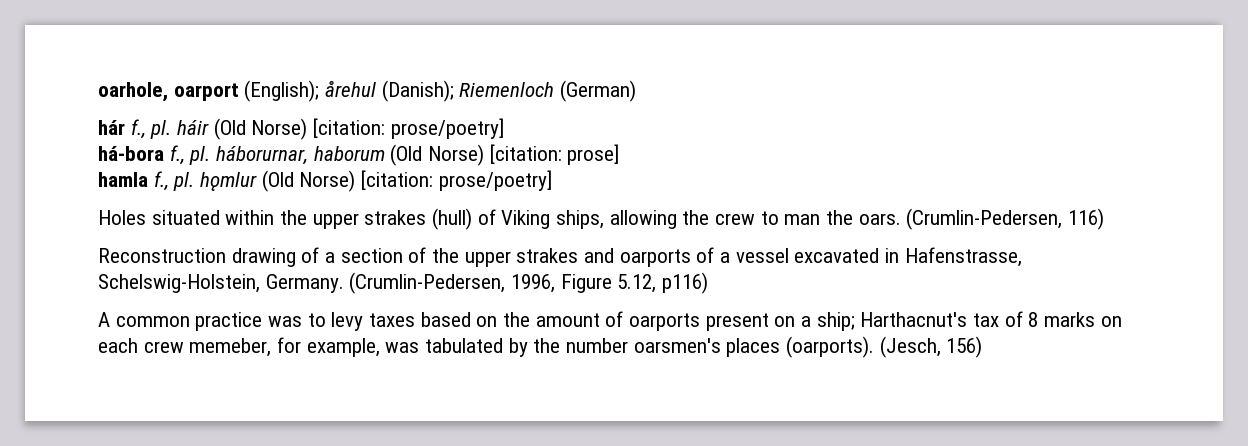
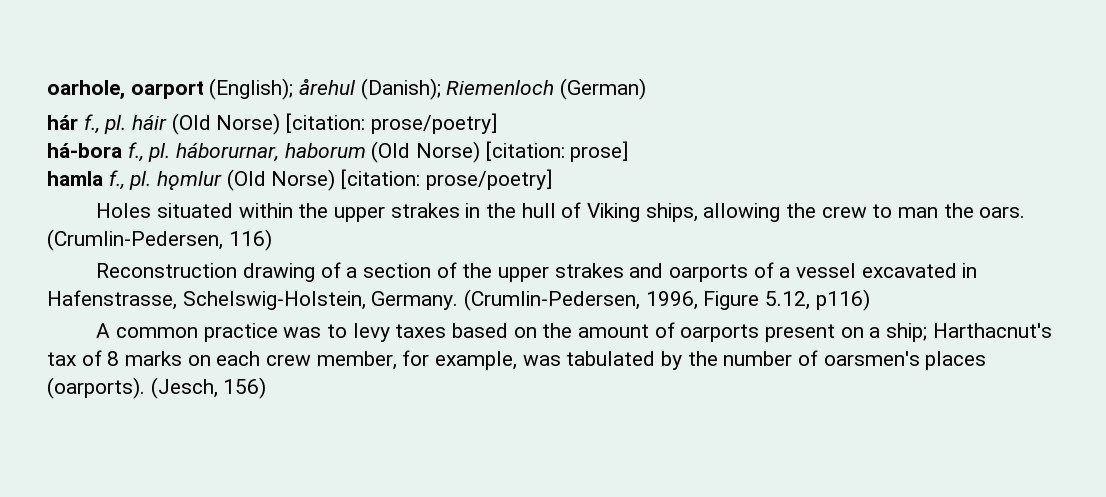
[432,208,473,230] (hull) -> [465,203,556,218] in the hull
[189,338,272,357] memeber, -> [316,351,397,370] member,
(629, 345) none -> [798,350,819,366] of

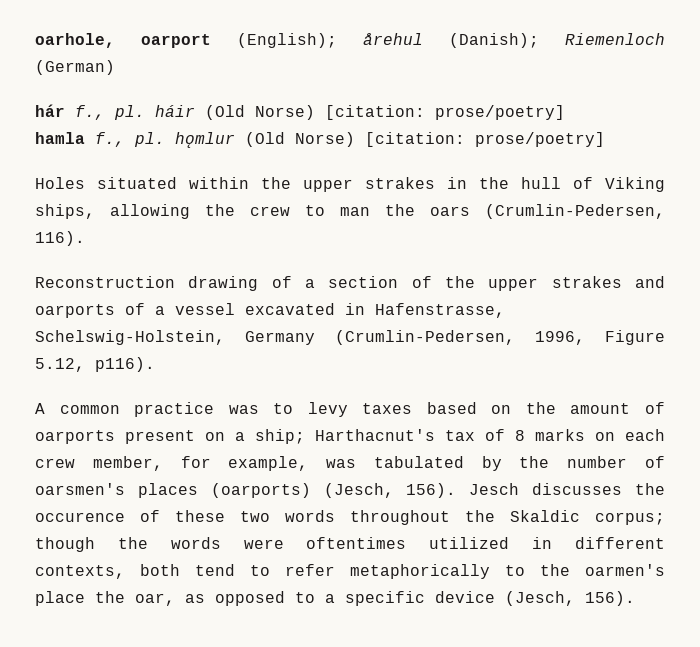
[47,141,629,163] // há-bora f., pl. háborurnar, haborum (Old Norse) [citation: prose] -> (565, 112) none
[979,206,1026,218] [47,229,272,251] oars. (Crumlin-Pedersen, 116) -> [430,204,665,219] [35,231,85,246] oars (Crumlin-Pedersen, 116).
[371,291,459,310] Germany. -> [245,331,315,345] Germany
[815,289,870,311] p116) -> [95,357,155,372] p116).
[47,377,267,399] (oarports). (Jesch, 156) -> [210,483,665,498] [35,510,665,525] [35,537,665,552] [35,564,665,579] [35,591,635,606] (oarports) (Jesch, 156). Jesch discusses the occurence of these two words throughout the Skaldic corpus; though the words were oftentimes utilized in different contexts, both tend to refer metaphorically to the oarmen's place the oar, as opposed to a specific device (Jesch, 156).

